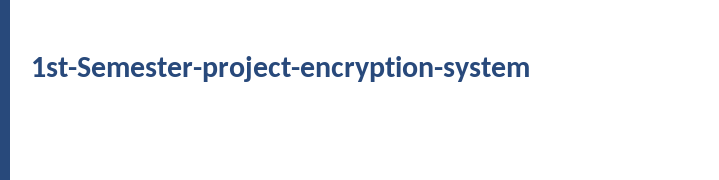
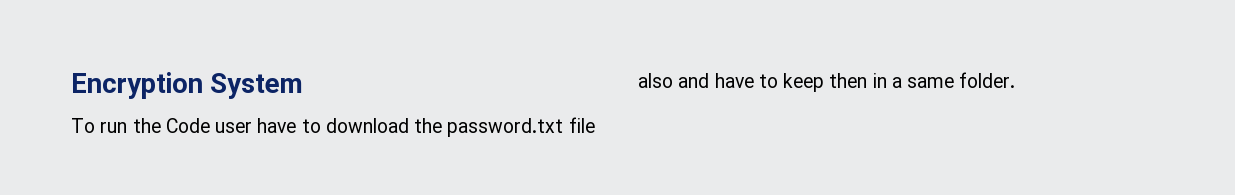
[31,56,530,82] 1st-Semester-project-encryption-system -> [71,72,304,99] [71,117,595,137] [638,72,1016,92] Encryption System // To run the Code user have to download the password.txt file also and have to keep then in a same folder.

